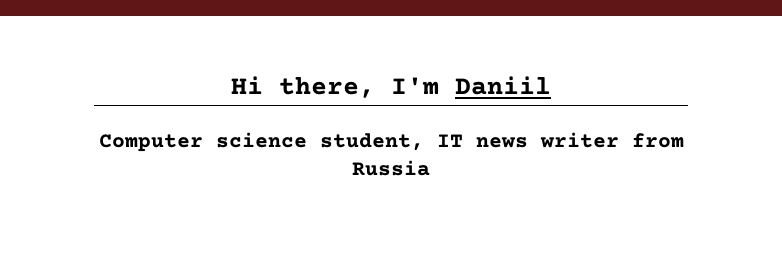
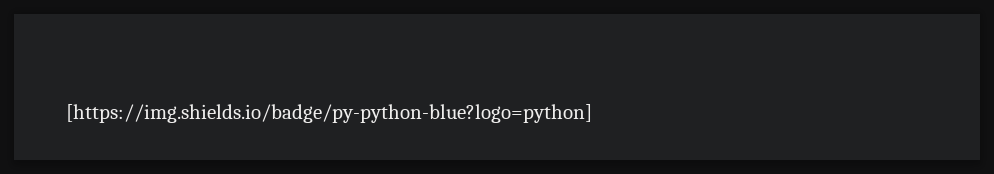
[231,76,551,98] [98,132,684,152] [352,160,430,176] Hi there, I'm Daniil // Computer science student, IT news writer from Russia -> [66,104,592,123] [https://img.shields.io/badge/py-python-blue?logo=python]

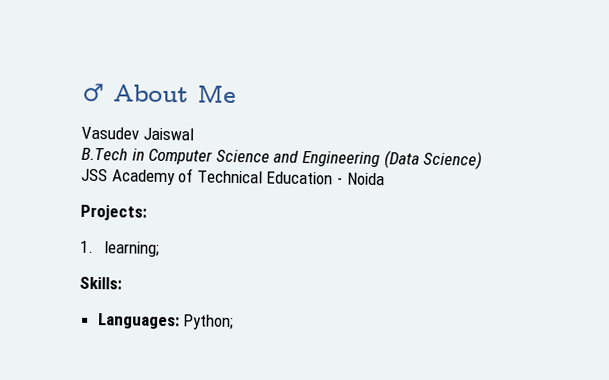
[66,104,592,123] [https://img.shields.io/badge/py-python-blue?logo=python] -> [82,82,236,103] [81,126,194,141] [81,147,483,170] [81,168,385,186] [80,204,147,221] [80,240,161,257] [79,276,122,290] [97,313,235,331] ♂ About Me // Vasudev Jaiswal // B.Tech in Computer Science and Engineering (Data Science) // JSS Academy of Technical Education - Noida // Projects: // 1. learning; // Skills: // Languages: Python;

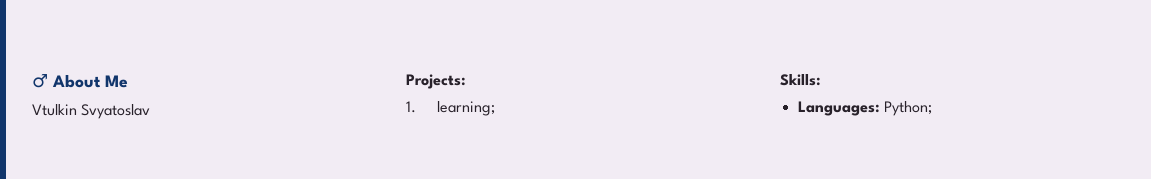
[81,126,194,141] [81,147,483,170] [81,168,385,186] Vasudev Jaiswal // B.Tech in Computer Science and Engineering (Data Science) // JSS Academy of Technical Education - Noida -> [32,104,151,119] Vtulkin Svyatoslav

